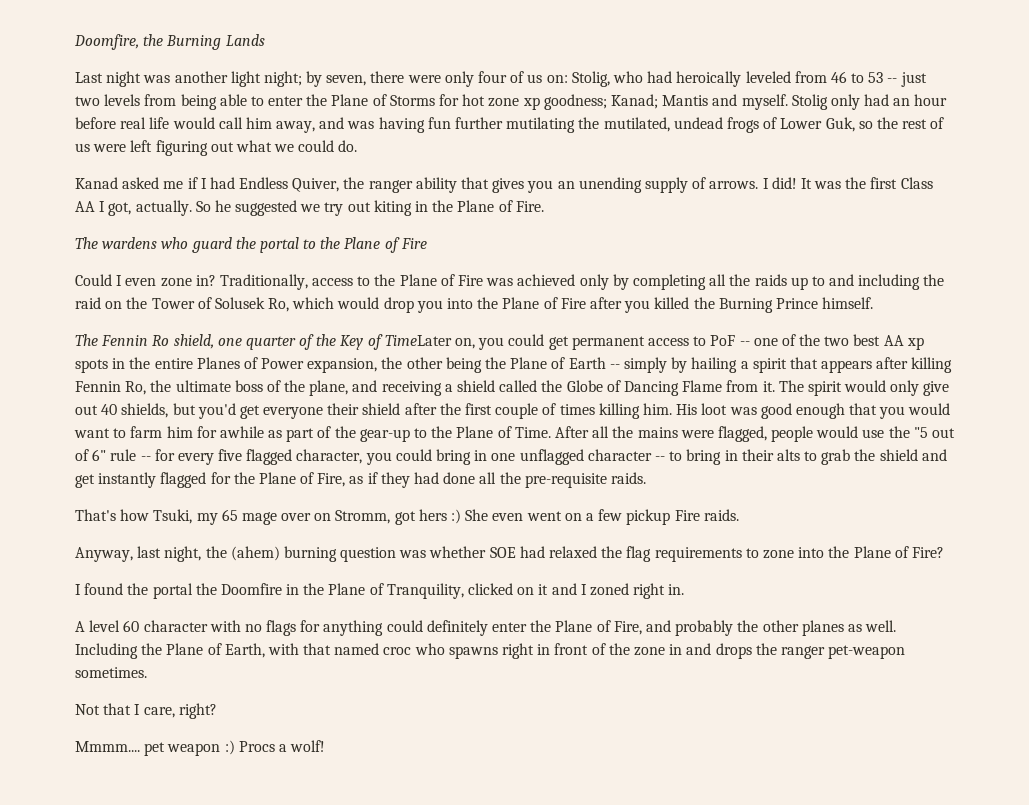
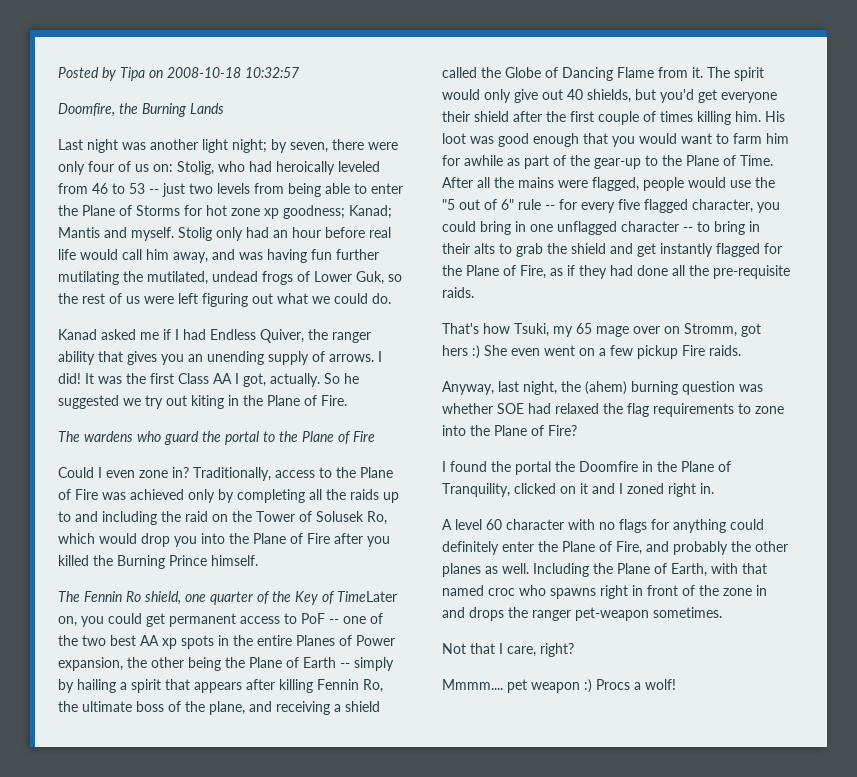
(74, 42) none -> [58,67,299,81] Posted by Tipa on 2008-10-18 10:32:57 //

